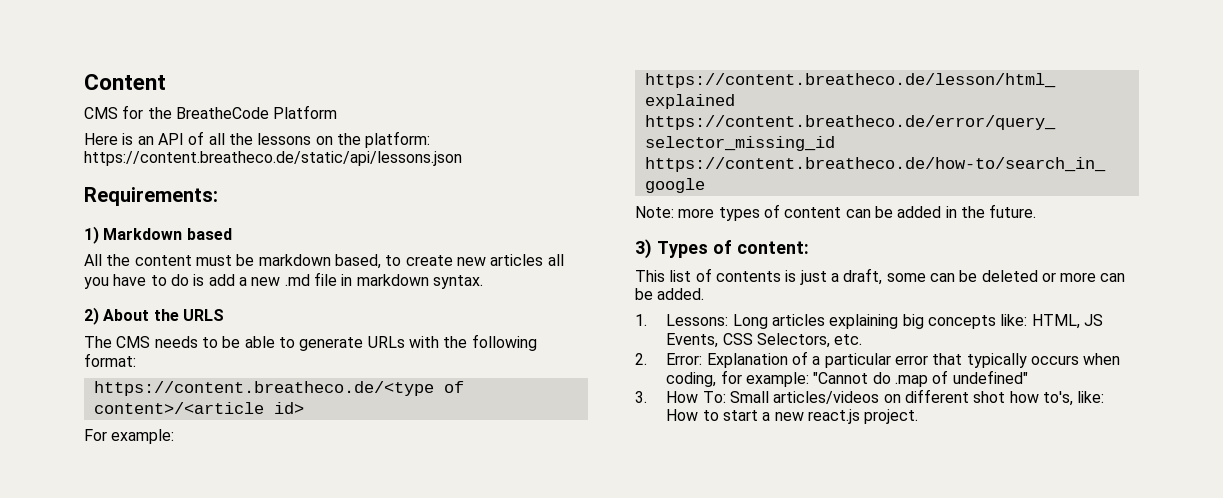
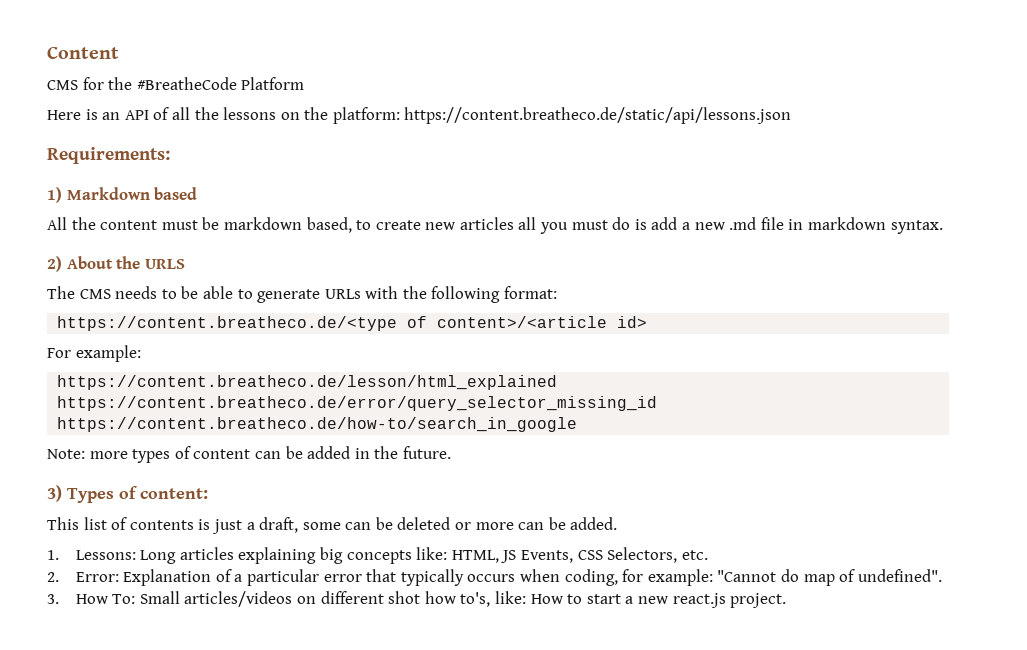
[175,107,269,119] BreatheCode -> [136,77,237,90] #BreatheCode
[113,274,167,286] have to -> [571,220,608,230] must
[894,370,1028,387] .map of undefined" -> [803,569,942,586] map of undefined".

